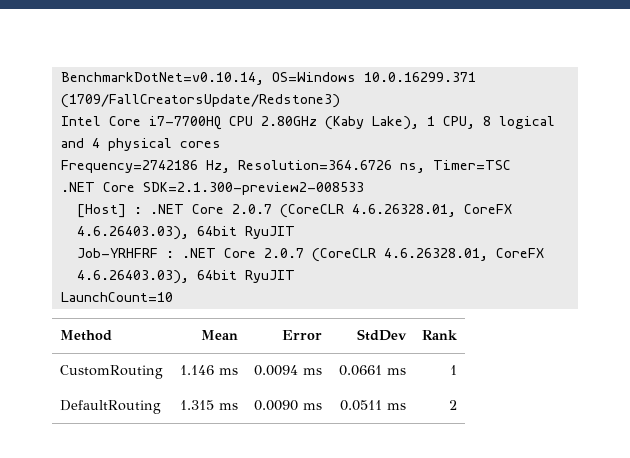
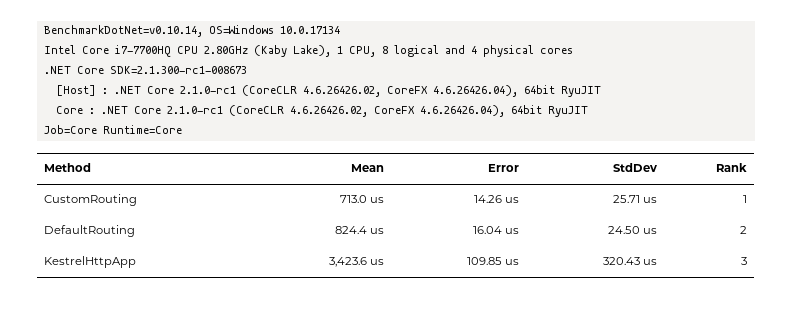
[363,72,476,82] [60,94,340,108] 10.0.16299.371 (1709/FallCreatorsUpdate/Redstone3) -> [279,26,340,34] 10.0.17134
[60,160,511,173] [60,182,364,195] // Frequency=2742186 Hz, Resolution=364.6726 ns, Timer=TSC // .NET Core SDK=2.1.300-preview2-008533 -> [43,66,247,74] // .NET Core SDK=2.1.300-rc1-008673
[231,204,512,218] [76,226,295,240] [76,248,544,262] [76,270,295,284] [60,292,173,302] 2.0.7 (CoreCLR 4.6.26328.01, CoreFX 4.6.26403.03), 64bit RyuJIT // Job-YRHFRF : .NET Core 2.0.7 (CoreCLR 4.6.26328.01, CoreFX 4.6.26403.03), 64bit RyuJIT // LaunchCount=10 -> [179,85,601,97] [55,105,588,117] [43,125,182,134] 2.1.0-rc1 (CoreCLR 4.6.26426.02, CoreFX 4.6.26426.04), 64bit RyuJIT // Core : .NET Core 2.1.0-rc1 (CoreCLR 4.6.26426.02, CoreFX 4.6.26426.04), 64bit RyuJIT // Job=Core Runtime=Core
[180,365,239,375] [254,365,323,376] [339,365,407,376] [450,365,458,375] [59,400,161,414] [180,400,239,410] [254,400,323,411] [340,400,407,411] [449,400,458,410] 1.146 ms | 0.0094 ms | 0.0661 ms | 1 // DefaultRouting | 1.315 ms | 0.0090 ms | 0.0511 ms | 2 -> [340,195,385,203] [474,195,520,203] [613,195,658,203] [743,195,748,203] [43,225,135,237] [335,226,385,234] [473,226,520,234] [608,226,658,234] [740,226,748,234] [43,256,136,268] [329,257,385,267] [467,257,520,265] [603,257,658,265] [741,257,748,265] 713.0 us | 14.26 us | 25.71 us | 1 // DefaultRouting | 824.4 us | 16.04 us | 24.50 us | 2 // KestrelHttpApp | 3,423.6 us | 109.85 us | 320.43 us | 3

